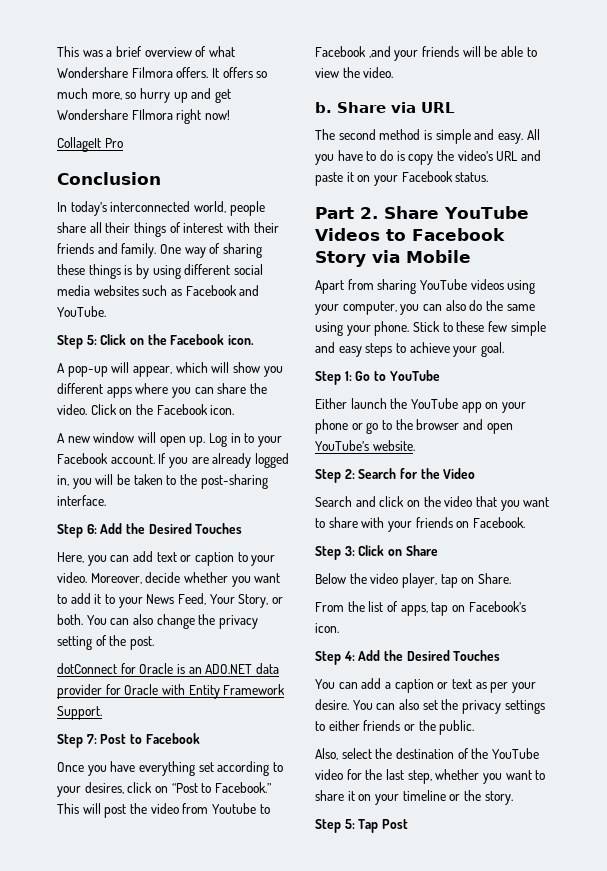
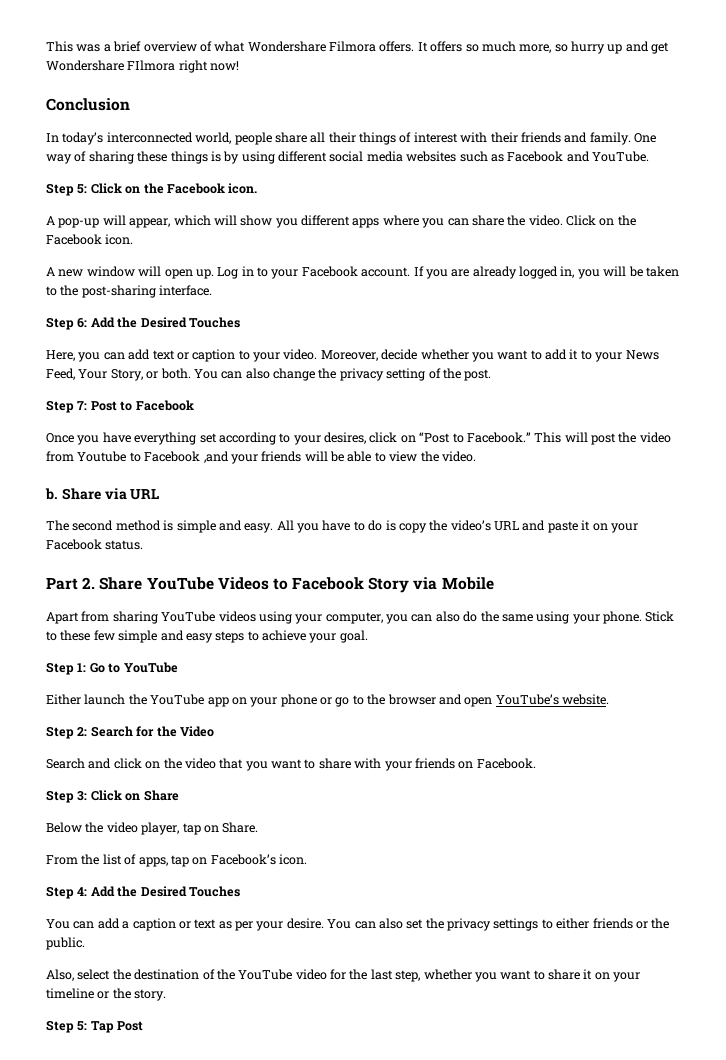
[57,137,123,152] // CollageIt Pro -> (240, 66) none
[57,663,279,674] [57,684,286,699] [57,706,102,720] // dotConnect for Oracle is an ADO.NET data provider for Oracle with Entity Framework Support. -> (492, 375) none

